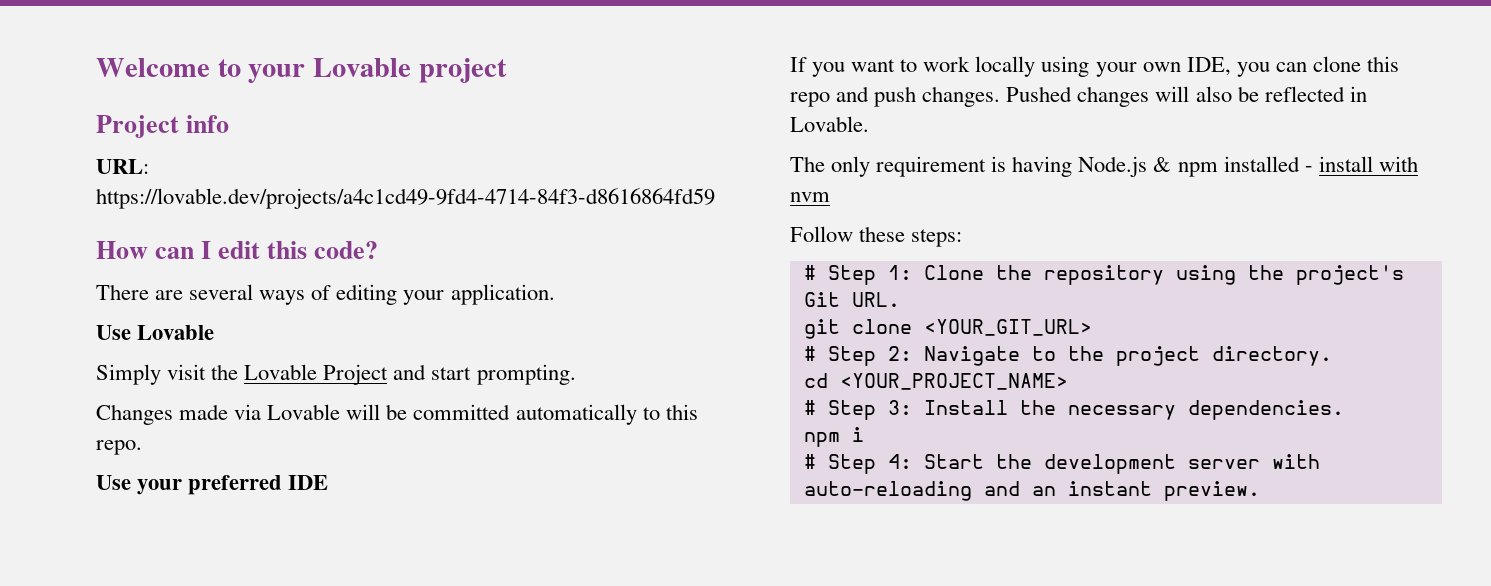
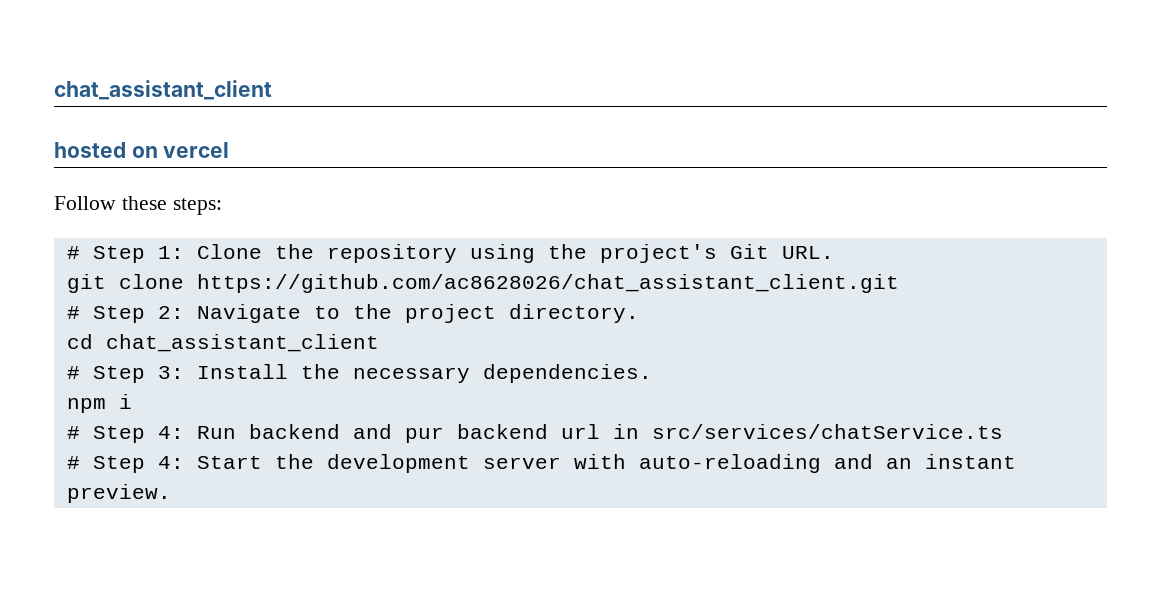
[96,58,507,83] [96,115,230,138] [96,159,149,174] [96,188,715,209] [96,241,379,259] [96,284,555,305] [96,325,215,340] [96,364,576,385] [96,404,698,425] [96,440,142,455] [96,475,329,495] [790,56,1399,77] [790,86,1367,107] [790,116,869,132] [790,156,1418,177] [790,192,830,202] Welcome to your Lovable project // Project info // URL: https://lovable.dev/projects/a4c1cd49-9fd4-4714-84f3-d8616864fd59 // How can I edit this code? // There are several ways of editing your application. // Use Lovable // Simply visit the Lovable Project and start prompting. // Changes made via Lovable will be committed automatically to this repo. // Use your preferred IDE // If you want to work locally using your own IDE, you can clone this repo and push changes. Pushed changes will also be reflected in Lovable. // The only requirement is having Node.js & npm installed - install with nvm -> [54,80,272,100] [54,142,230,158] chat_assistant_client // hosted on vercel
[923,319,1092,336] <YOUR_GIT_URL> -> [196,274,899,293] https://github.com/ac8628026/chat_assistant_client.git
[839,373,1068,390] <YOUR_PROJECT_NAME> -> [105,334,379,352] chat_assistant_client
(864, 434) none -> [66,424,1003,443] // # Step 4: Run backend and pur backend url in src/services/chatService.ts

